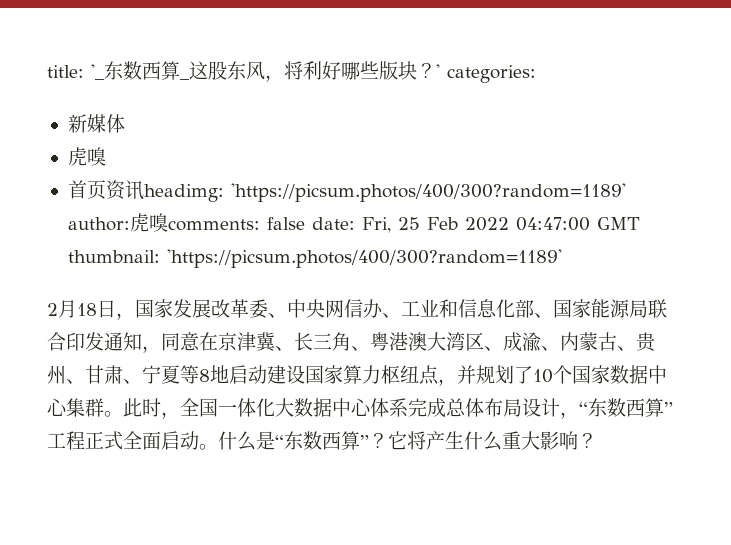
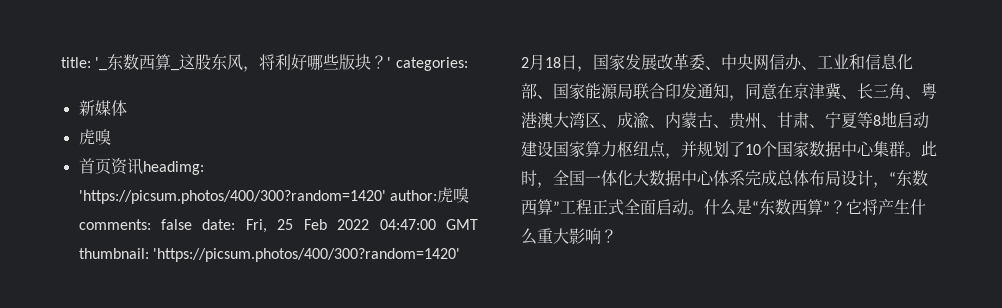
[230,183,626,202] 'https://picsum.photos/400/300?random=1189' -> [78,190,386,204] 'https://picsum.photos/400/300?random=1420'
[166,249,562,268] 'https://picsum.photos/400/300?random=1189' -> [152,248,460,262] 'https://picsum.photos/400/300?random=1420'

